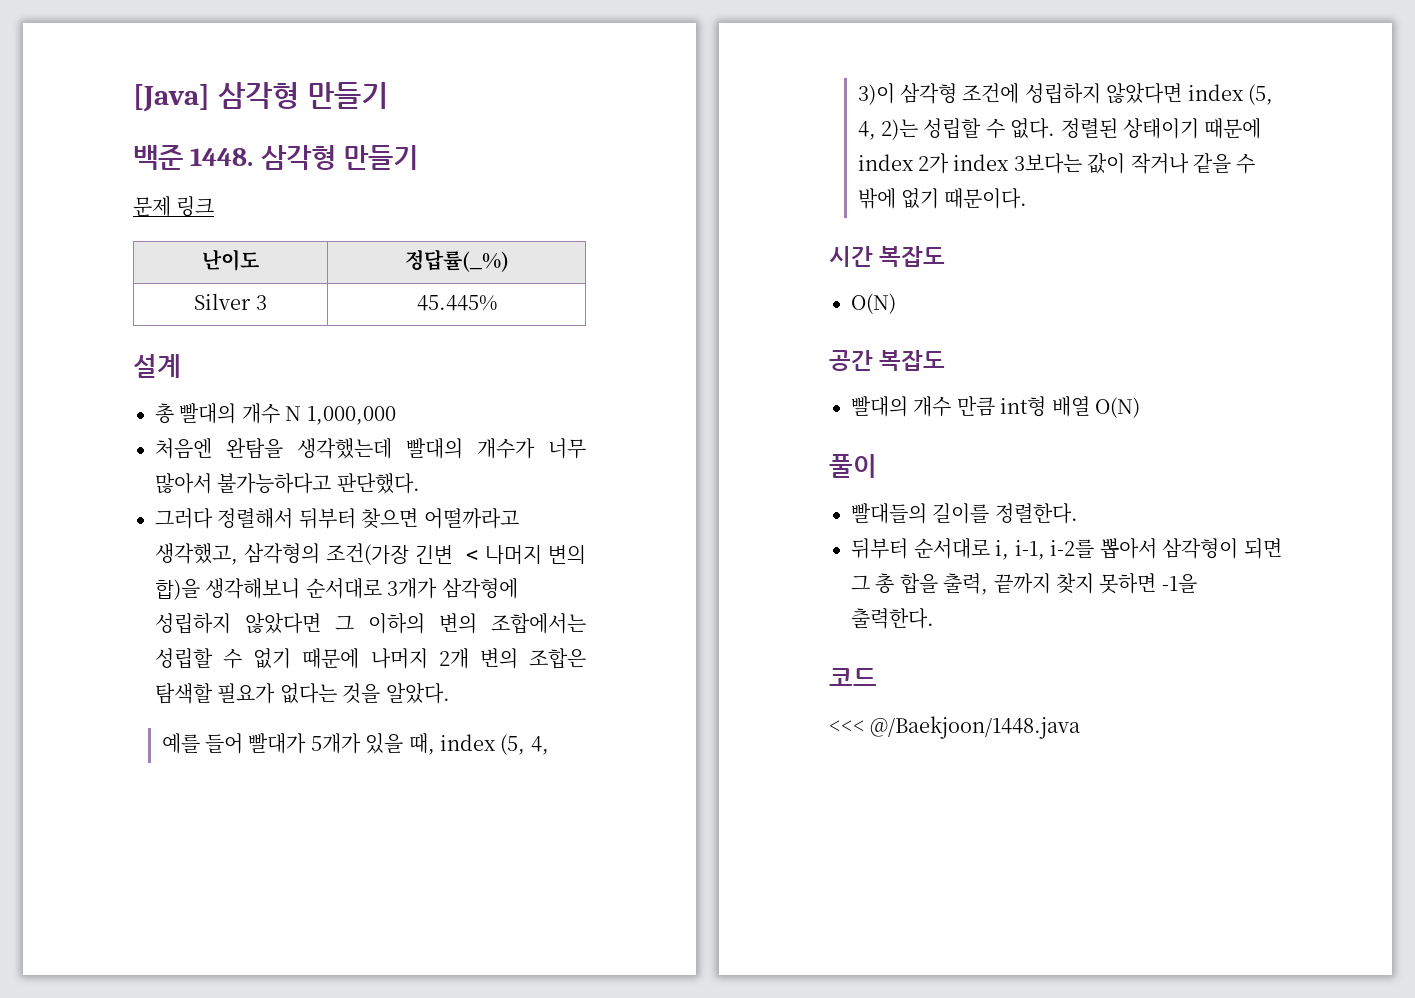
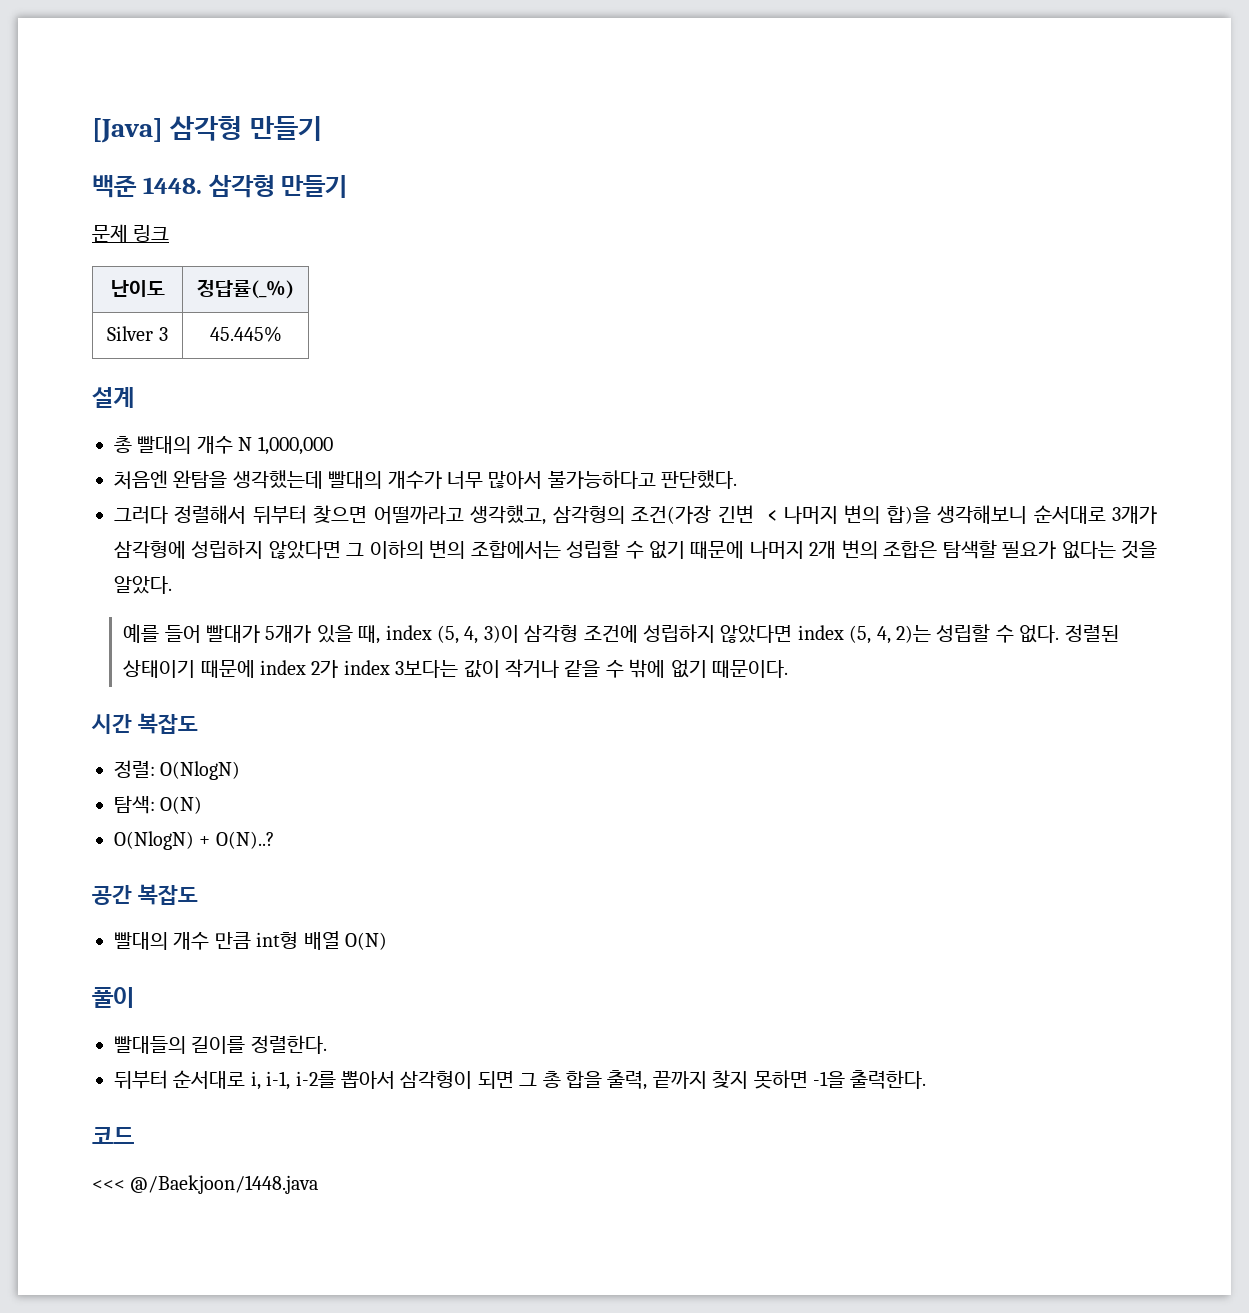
[851,293,896,314] O(N) -> [114,760,241,780] [114,795,203,814] [114,831,274,850] 정렬: O(NlogN) // 탐색: O(N) // O(NlogN) + O(N)..?

